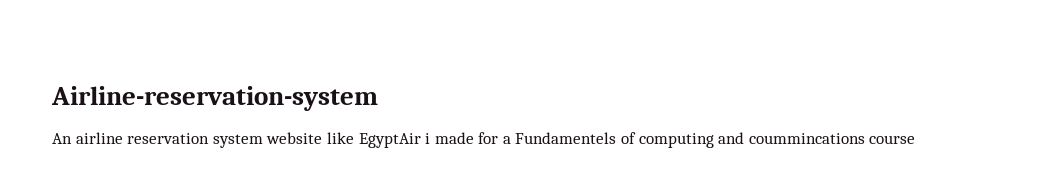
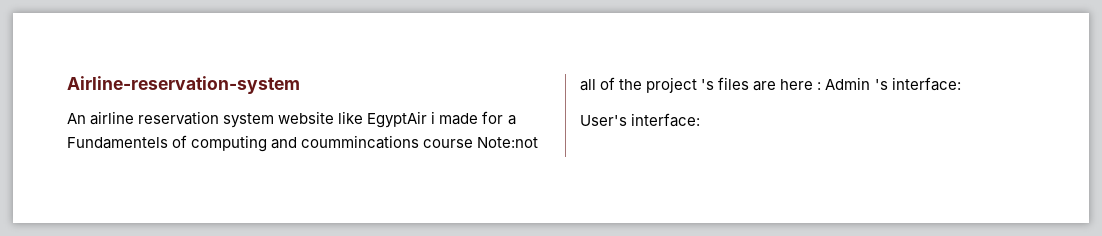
(916, 139) none -> [477,137,539,148] [580,77,961,93] [580,113,701,127] Note:not all of the project 's files are here : Admin 's interface: // User's interface:

